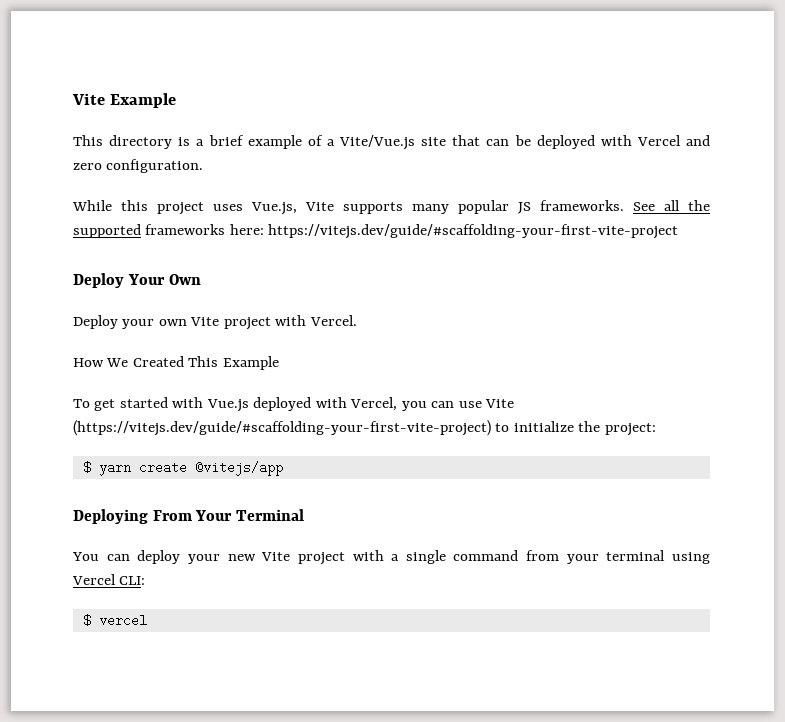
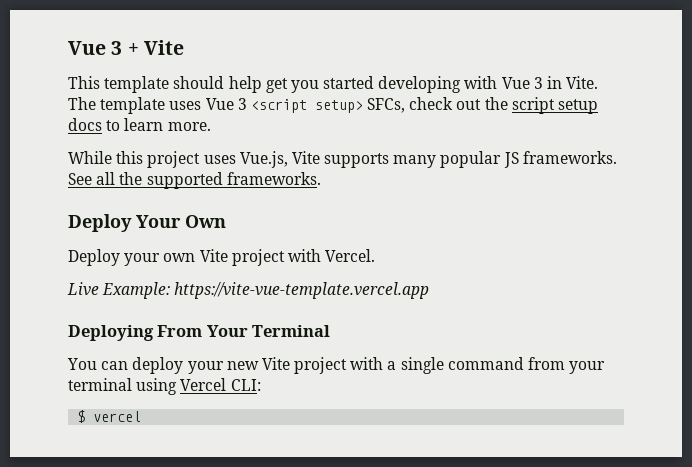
[72,93,177,108] [73,135,710,150] [73,159,204,173] Vite Example // This directory is a brief example of a Vite/Vue.js site that can be deployed with Vercel and zero configuration. -> [68,40,184,55] [68,76,599,93] [68,97,599,114] [68,118,211,131] Vue 3 + Vite // This template should help get you started developing with Vue 3 in Vite. The template uses Vue 3 <script setup> SFCs, check out the script setup docs to learn more.
[145,224,679,239] frameworks here: https://vitejs.dev/guide/#scaffolding-your-first-vite-project -> [226,172,321,185] frameworks.
[73,356,279,370] [73,397,515,412] [73,420,656,436] [82,461,283,476] How We Created This Example // To get started with Vue.js deployed with Vercel, you can use Vite (https://vitejs.dev/guide/#scaffolding-your-first-vite-project) to initialize the project: // $ yarn create @vitejs/app -> [67,282,430,299] Live Example: https://vite-vue-template.vercel.app

